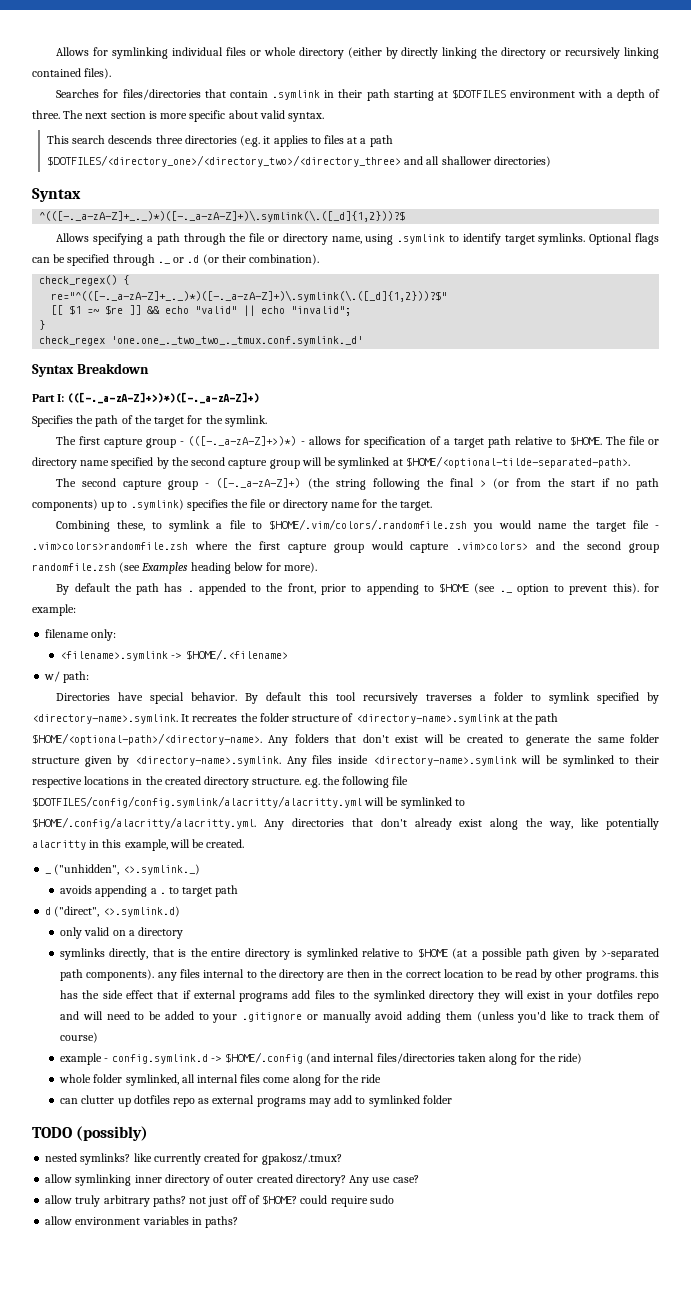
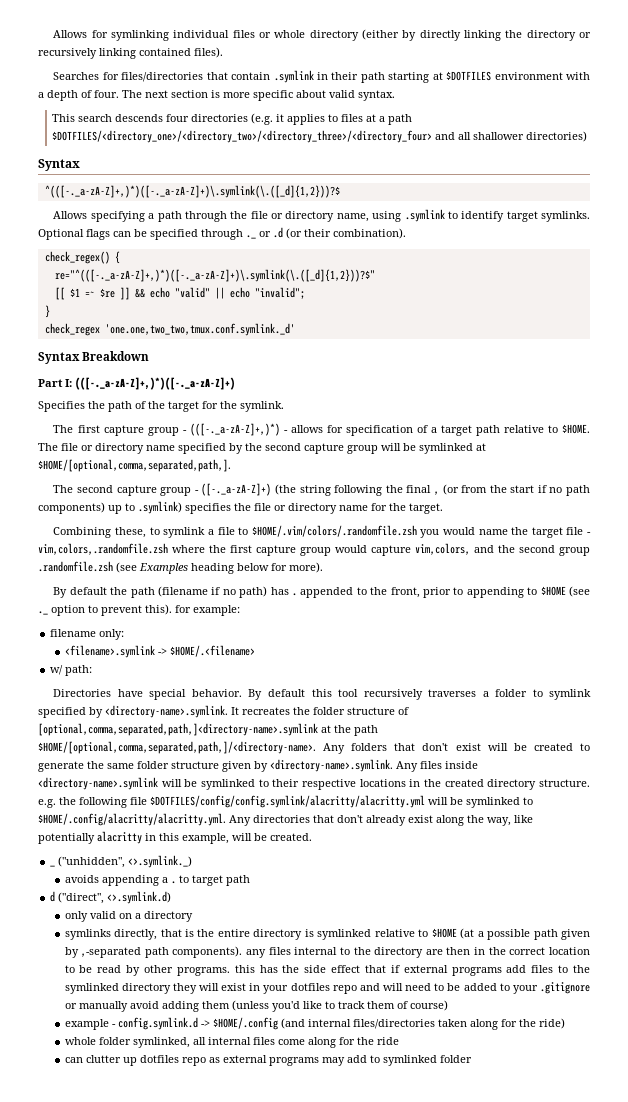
[32,110,60,119] three. -> [94,90,119,98] four.
[155,135,183,144] three -> [166,114,190,122] four
[46,155,401,167] $DOTFILES/<directory_one>/<directory_two>/<directory_three> -> [52,130,433,143] $DOTFILES/<directory_one>/<directory_two>/<directory_three>/<directory_four>
[39,210,406,222] ^(([-._a-zA-Z]+_._)*)([-._a-zA-Z]+)\.symlink(\.([_d]{1,2}))?$ -> [44,185,340,198] ^(([-._a-zA-Z]+,)*)([-._a-zA-Z]+)\.symlink(\.([_d]{1,2}))?$
[51,290,448,302] re="^(([-._a-zA-Z]+_._)*)([-._a-zA-Z]+)\.symlink(\.([_d]{1,2}))?$" -> [54,269,375,282] re="^(([-._a-zA-Z]+,)*)([-._a-zA-Z]+)\.symlink(\.([_d]{1,2}))?$"
[111,336,364,346] 'one.one_._two_two_._tmux.conf.symlink._d' -> [104,323,295,336] 'one.one,two_two,tmux.conf.symlink._d'
[67,392,260,404] (([-._a-zA-Z]+>)*)([-._a-zA-Z]+) -> [75,377,235,390] (([-._a-zA-Z]+,)*)([-._a-zA-Z]+)
[188,436,297,446] (([-._a-zA-Z]+>)*) -> [189,423,280,436] (([-._a-zA-Z]+,)*)
[405,456,630,468] $HOME/<optional-tilde-separated-path>. -> [38,459,231,472] $HOME/[optional,comma,separated,path,].
[479,480,486,487] > -> [433,491,439,495] ,
[32,542,188,550] .vim>colors>randomfile.zsh -> [38,543,168,555] vim,colors,.randomfile.zsh
[456,542,529,550] .vim>colors> -> [415,543,470,555] vim,colors,
[32,563,116,571] randomfile.zsh -> [38,561,113,572] .randomfile.zsh
(160, 589) none -> [158,586,268,598] (filename if no path)
[355,714,500,724] <directory-name>.symlink -> [38,723,318,736] [optional,comma,separated,path,]<directory-name>.symlink
[32,733,262,745] $HOME/<optional-path>/<directory-name>. -> [38,741,316,754] $HOME/[optional,comma,separated,path,]/<directory-name>.
[601,948,660,960] >-separated -> [81,947,142,958] ,-separated
[32,1126,149,1141] [45,1153,342,1165] [45,1174,419,1186] [45,1195,394,1207] [45,1216,239,1228] // TODO (possibly) // nested symlinks? like currently created for gpakosz/.tmux? // allow symlinking inner directory of outer created directory? Any use case? // allow truly arbitrary paths? not just off of $HOME? could require sudo // allow environment variables in paths? -> (472, 1059) none

